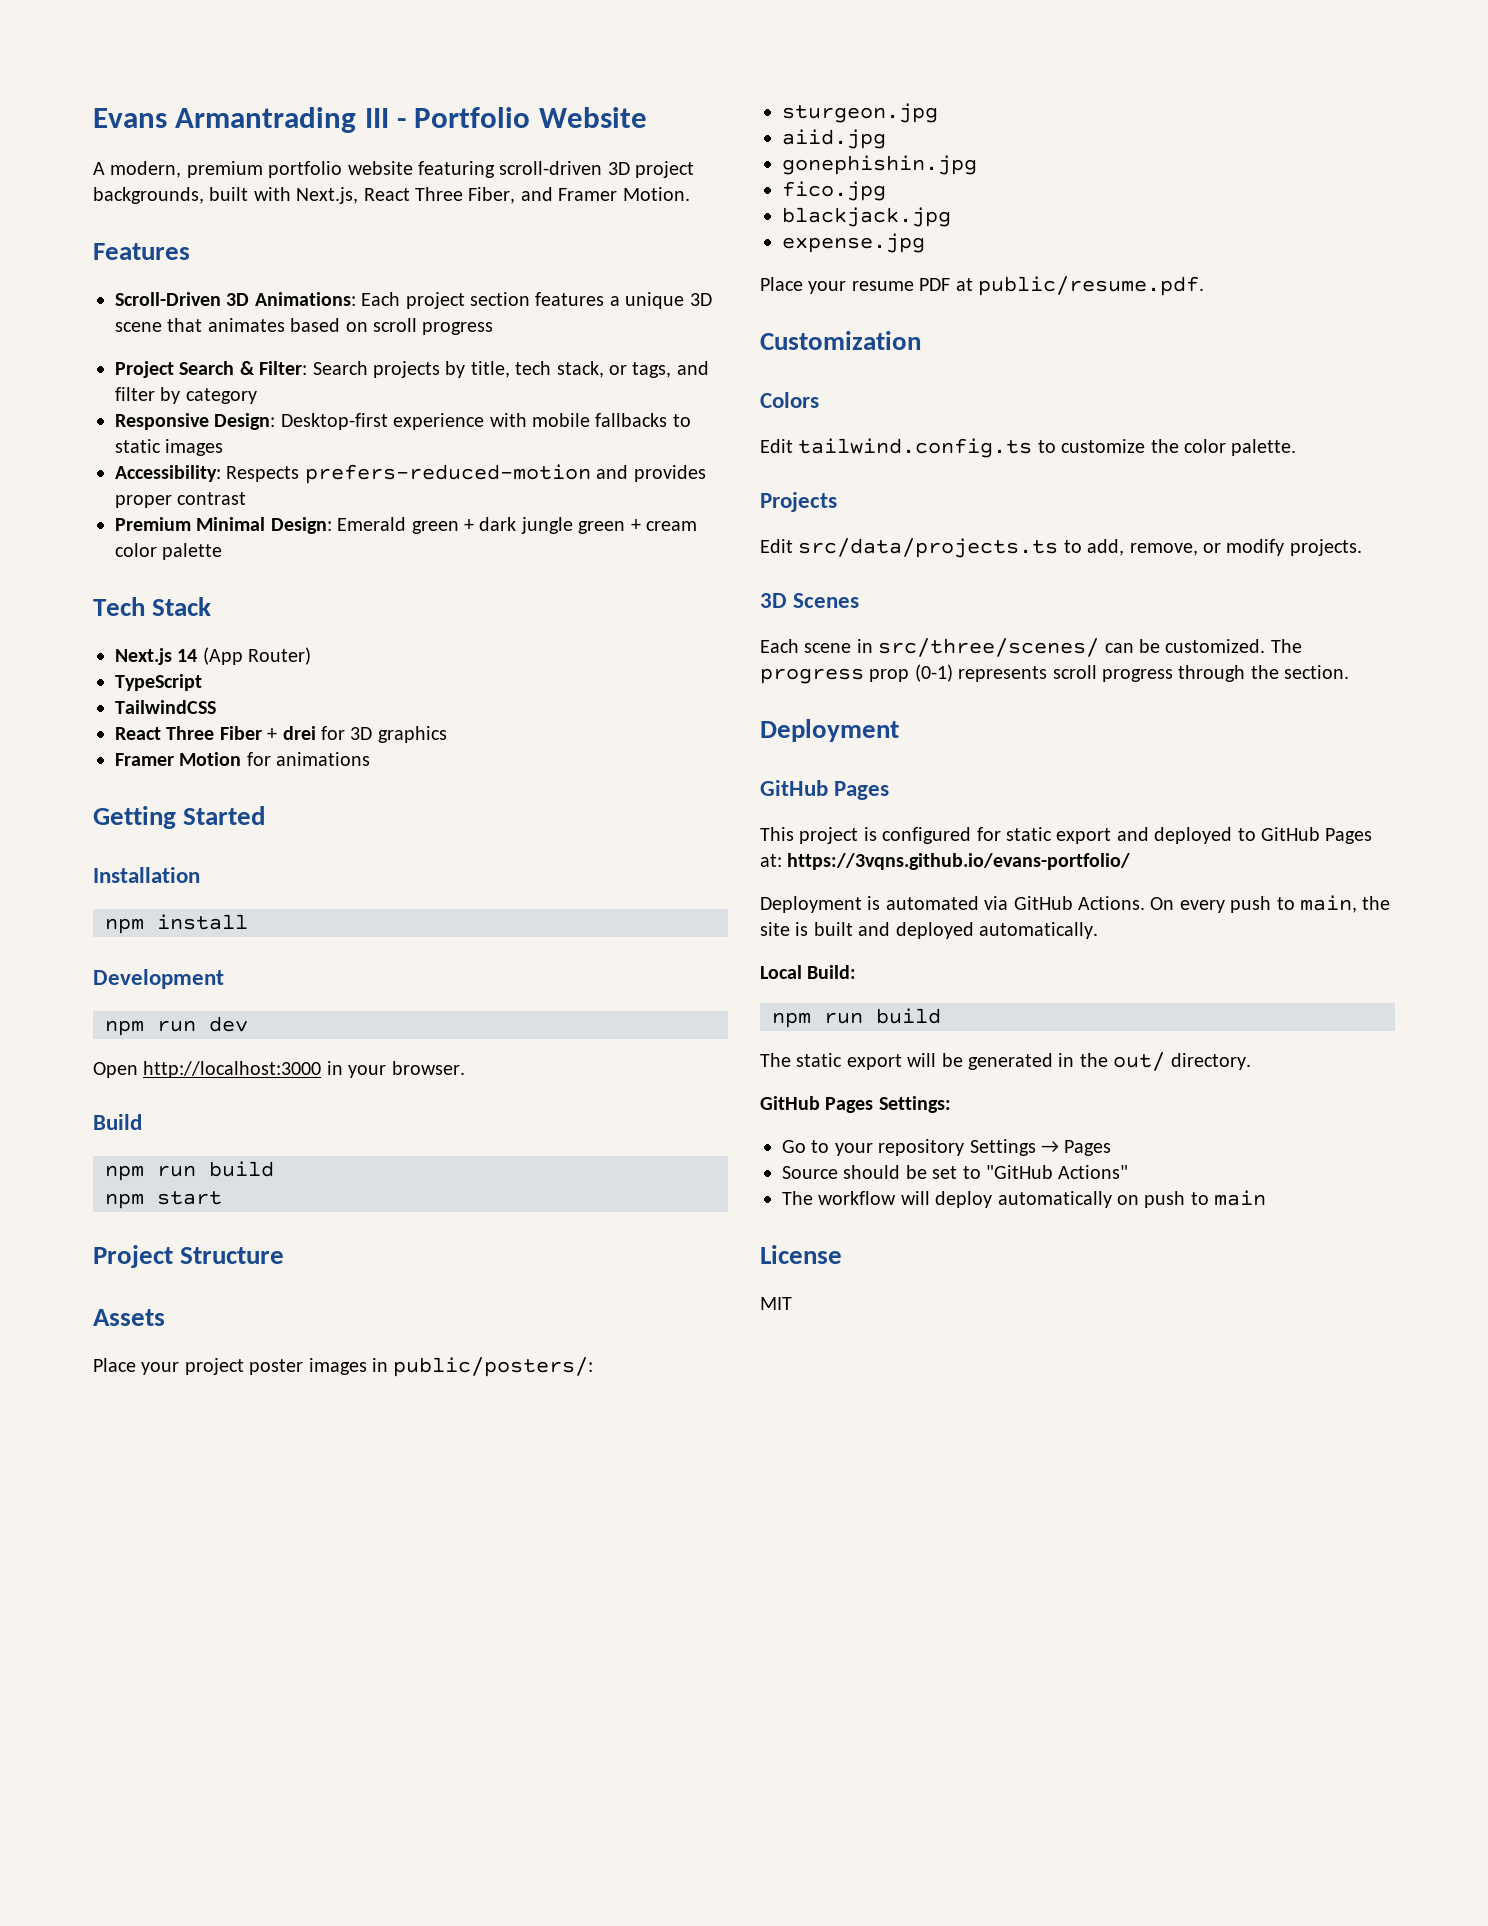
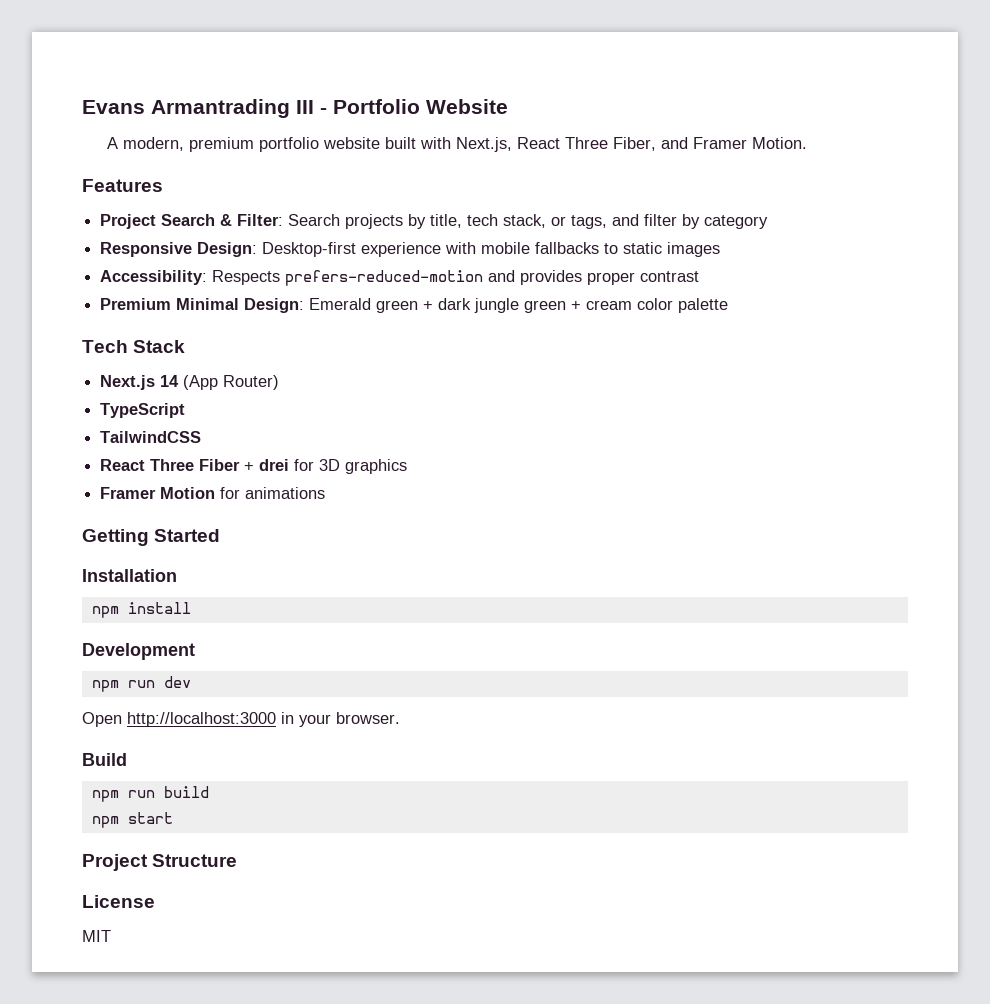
[418,161,695,178] [93,187,204,204] featuring scroll-driven 3D project backgrounds, -> (381, 143) none
[115,292,712,309] [115,318,494,335] // Scroll-Driven 3D Animations: Each project section features a unique 3D scene that animates based on scroll progress -> (163, 185) none
[93,1309,165,1326] [93,1357,594,1377] [782,103,938,123] [782,129,886,149] [782,155,977,175] [782,181,886,201] [782,207,951,227] [782,233,925,253] [760,276,1204,296] [760,331,921,350] [760,392,819,408] [760,438,1297,458] [760,492,837,512] [760,538,1362,558] [760,593,860,608] [760,638,1302,657] [760,664,1350,684] [760,719,899,742] [760,780,890,800] [760,827,1373,844] [760,853,1131,870] [760,895,1391,913] [760,922,1098,939] [760,965,857,979] [772,1008,941,1028] [760,1052,1251,1071] [760,1096,951,1113] [782,1139,1112,1156] [782,1165,1129,1179] [782,1190,1267,1208] // Assets // Place your project poster images in public/posters/: // sturgeon.jpg // aiid.jpg // gonephishin.jpg // fico.jpg // blackjack.jpg // expense.jpg // Place your resume PDF at public/resume.pdf. // Customization // Colors // Edit tailwind.config.ts to customize the color palette. // Projects // Edit src/data/projects.ts to add, remove, or modify projects. // 3D Scenes // Each scene in src/three/scenes/ can be customized. The progress prop (0-1) represents scroll progress through the section. // Deployment // GitHub Pages // This project is configured for static export and deployed to GitHub Pages at: https://3vqns.github.io/evans-portfolio/ // Deployment is automated via GitHub Actions. On every push to main, the site is built and deployed automatically. // Local Build: // npm run build // The static export will be generated in the out/ directory. // GitHub Pages Settings: // Go to your repository Settings → Pages // Source should be set to "GitHub Actions" // The workflow will deploy automatically on push to main -> (238, 860) none

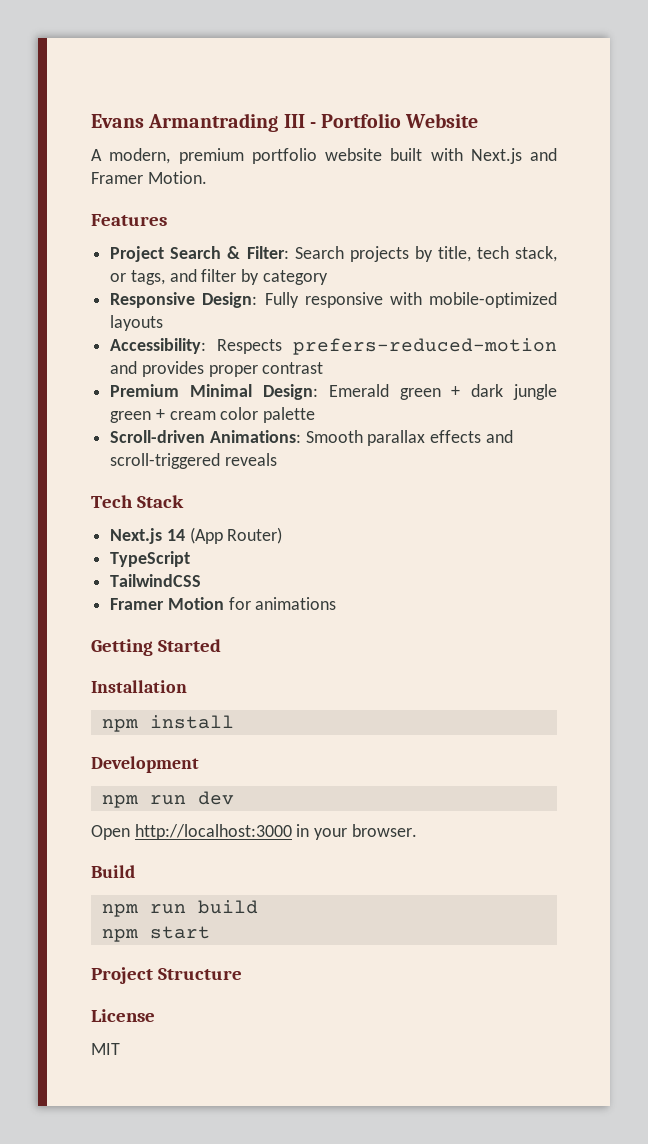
[456,137,657,152] Next.js, React Three Fiber, -> [470,148,522,164] Next.js
[262,242,721,257] Desktop-first experience with mobile fallbacks to static images -> [264,292,557,308] [110,315,164,331] Fully responsive with mobile-optimized layouts
(729, 305) none -> [110,430,513,446] [110,453,277,469] // Scroll-driven Animations: Smooth parallax effects and scroll-triggered reveals
[100,459,408,474] // React Three Fiber + drei for 3D graphics -> (202, 580) none

